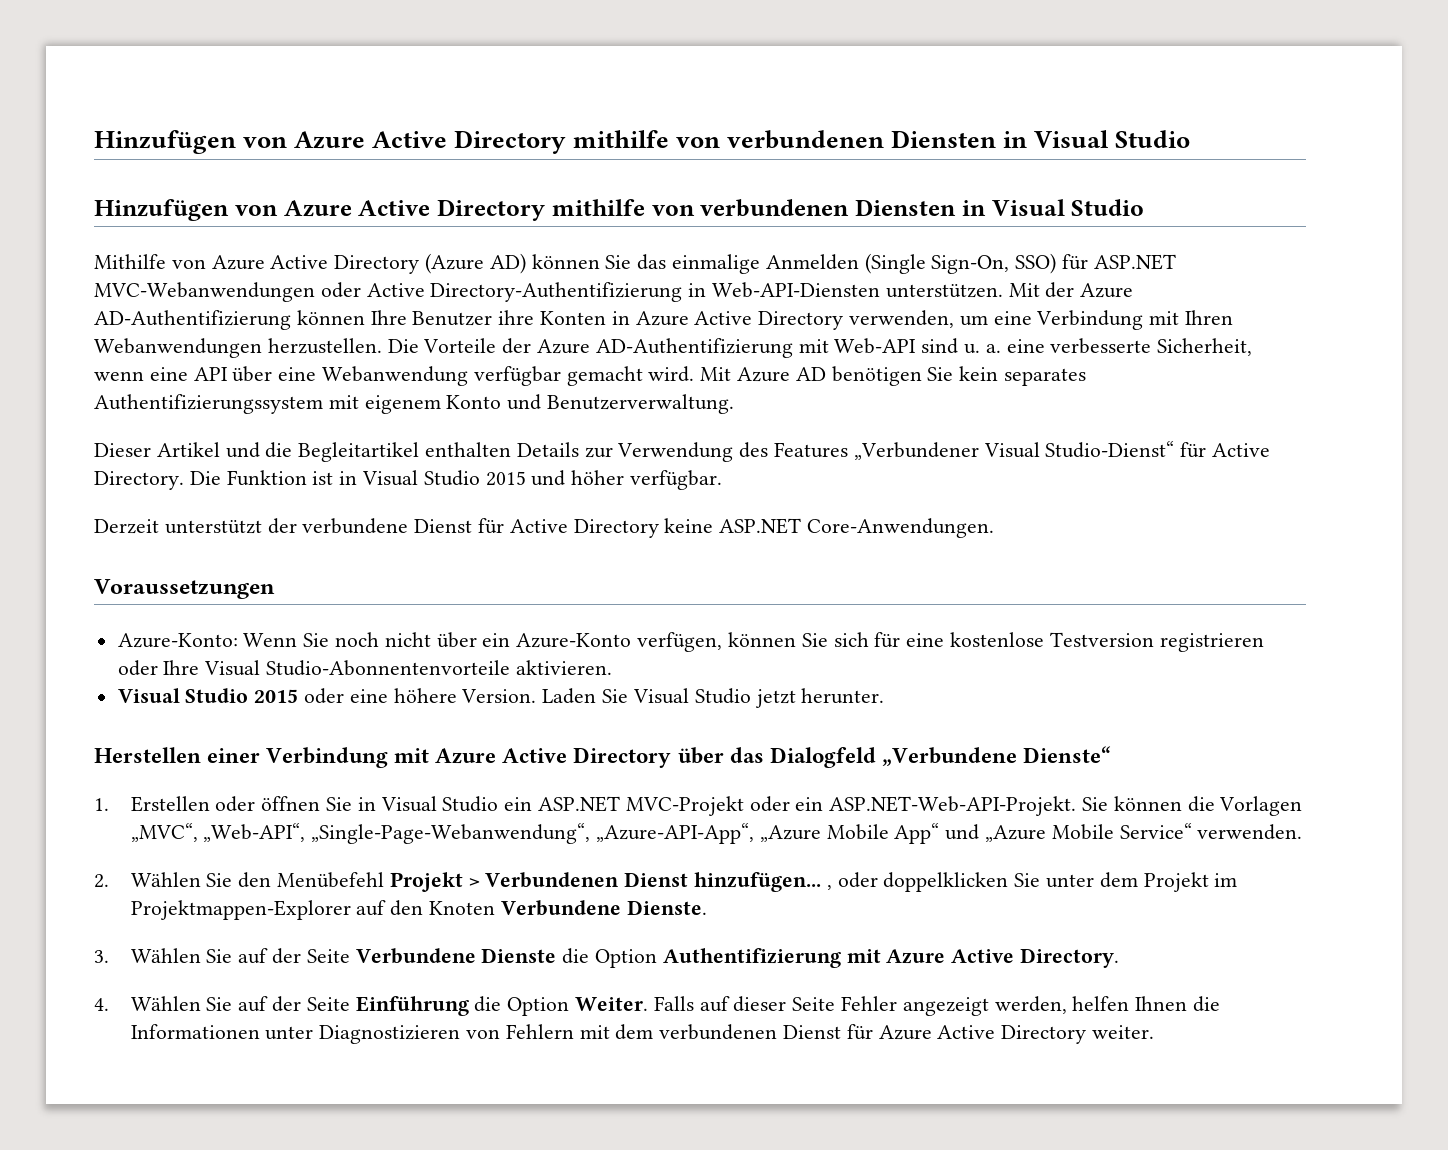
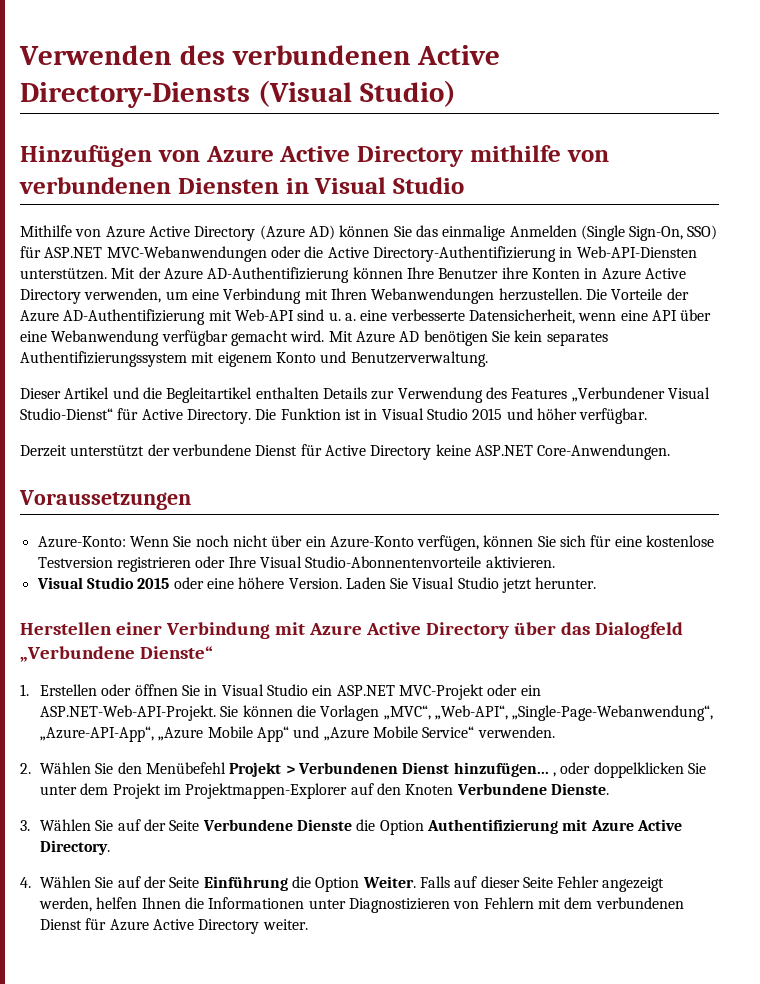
[94,130,1191,154] Hinzufügen von Azure Active Directory mithilfe von verbundenen Diensten in Visual Studio -> [19,45,501,65] [20,80,456,108] Verwenden des verbundenen Active Directory-Diensts (Visual Studio)
(361, 290) none -> [304,246,324,258] die
[1157,338,1253,356] Sicherheit, -> [468,309,575,324] Datensicherheit,

